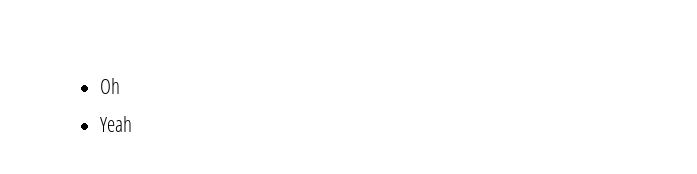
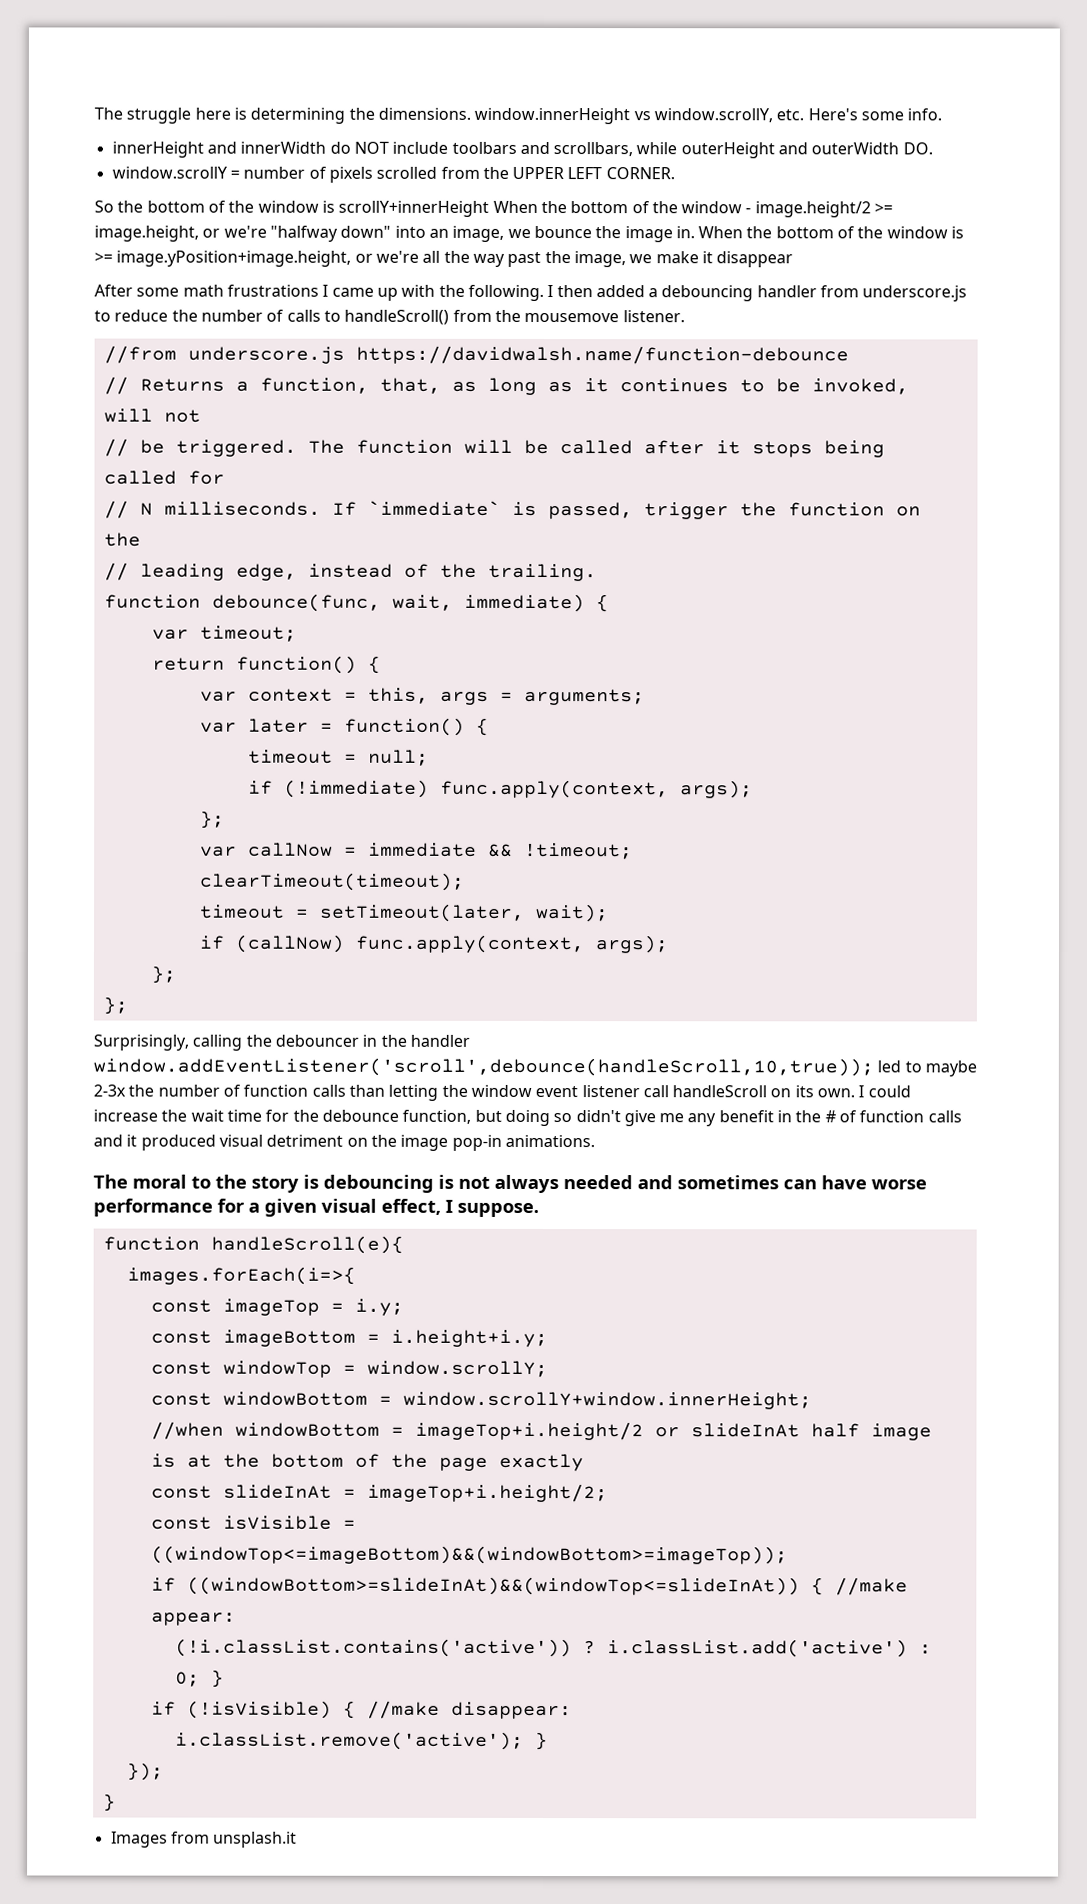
[100,78,121,94] [100,116,133,132] Oh // Yeah -> [94,107,943,125] [111,141,933,159] [111,166,675,183] [94,200,894,218] [94,225,965,243] [94,250,794,268] [94,284,968,302] [94,309,685,325] [103,345,849,365] [103,376,909,395] [103,408,201,423] [103,438,885,458] [103,470,225,485] [103,500,921,520] [103,532,141,547] [103,562,597,582] [103,593,609,613] [151,625,297,642] [151,655,381,674] [199,687,645,706] [199,717,489,736] [247,749,429,766] [247,779,753,799] [199,810,225,829] [199,842,633,860] [199,872,465,891] [199,903,609,923] [199,934,669,954] [150,965,176,984] [102,996,128,1015] [93,1034,470,1051] [93,1057,977,1077] [93,1084,911,1101] [93,1109,962,1127] [93,1134,595,1151] [93,1174,927,1194] [93,1198,539,1217] [102,1235,404,1254] [126,1266,356,1285] [150,1298,404,1316] [150,1329,548,1348] [150,1360,548,1378] [150,1391,812,1410] [150,1421,932,1441] [150,1453,584,1472] [150,1483,608,1503] [150,1515,356,1530] [150,1545,788,1565] [150,1576,908,1596] [150,1612,236,1626] [174,1638,932,1658] [174,1669,224,1688] [150,1700,572,1720] [174,1731,548,1751] [126,1762,164,1781] [102,1793,116,1812] [110,1831,298,1848] The struggle here is determining the dimensions. window.innerHeight vs window.scrollY, etc. Here's some info. // innerHeight and innerWidth do NOT include toolbars and scrollbars, while outerHeight and outerWidth DO. // window.scrollY = number of pixels scrolled from the UPPER LEFT CORNER. // So the bottom of the window is scrollY+innerHeight When the bottom of the window - image.height/2 >= image.height, or we're "halfway down" into an image, we bounce the image in. When the bottom of the window is >= image.yPosition+image.height, or we're all the way past the image, we make it disappear // After some math frustrations I came up with the following. I then added a debouncing handler from underscore.js to reduce the number of calls to handleScroll() from the mousemove listener. // //from underscore.js https://davidwalsh.name/function-debounce // // Returns a function, that, as long as it continues to be invoked, will not // // be triggered. The function will be called after it stops being called for // // N milliseconds. If `immediate` is passed, trigger the function on the // // leading edge, instead of the trailing. // function debounce(func, wait, immediate) { // var timeout; // return function() { // var context = this, args = arguments; // var later = function() { // timeout = null; // if (!immediate) func.apply(context, args); // }; // var callNow = immediate && !timeout; // clearTimeout(timeout); // timeout = setTimeout(later, wait); // if (callNow) func.apply(context, args); // }; // }; // Surprisingly, calling the debouncer in the handler window.addEventListener('scroll',debounce(handleScroll,10,true)); led to maybe 2-3x the number of function calls than letting the window event listener call handleScroll on its own. I could increase the wait time for the debounce function, but doing so didn't give me any benefit in the # of function calls and it produced visual detriment on the image pop-in animations. // The moral to the story is debouncing is not always needed and sometimes can have worse performance for a given visual effect, I suppose. // function handleScroll(e){ // images.forEach(i=>{ // const imageTop = i.y; // const imageBottom = i.height+i.y; // const windowTop = window.scrollY; // const windowBottom = window.scrollY+window.innerHeight; // //when windowBottom = imageTop+i.height/2 or slideInAt half image is at the bottom of the page exactly // const slideInAt = imageTop+i.height/2; // const isVisible = ((windowTop<=imageBottom)&&(windowBottom>=imageTop)); // if ((windowBottom>=slideInAt)&&(windowTop<=slideInAt)) { //make appear: // (!i.classList.contains('active')) ? i.classList.add('active') : 0; } // if (!isVisible) { //make disappear: // i.classList.remove('active'); } // }); // } // Images from unsplash.it

